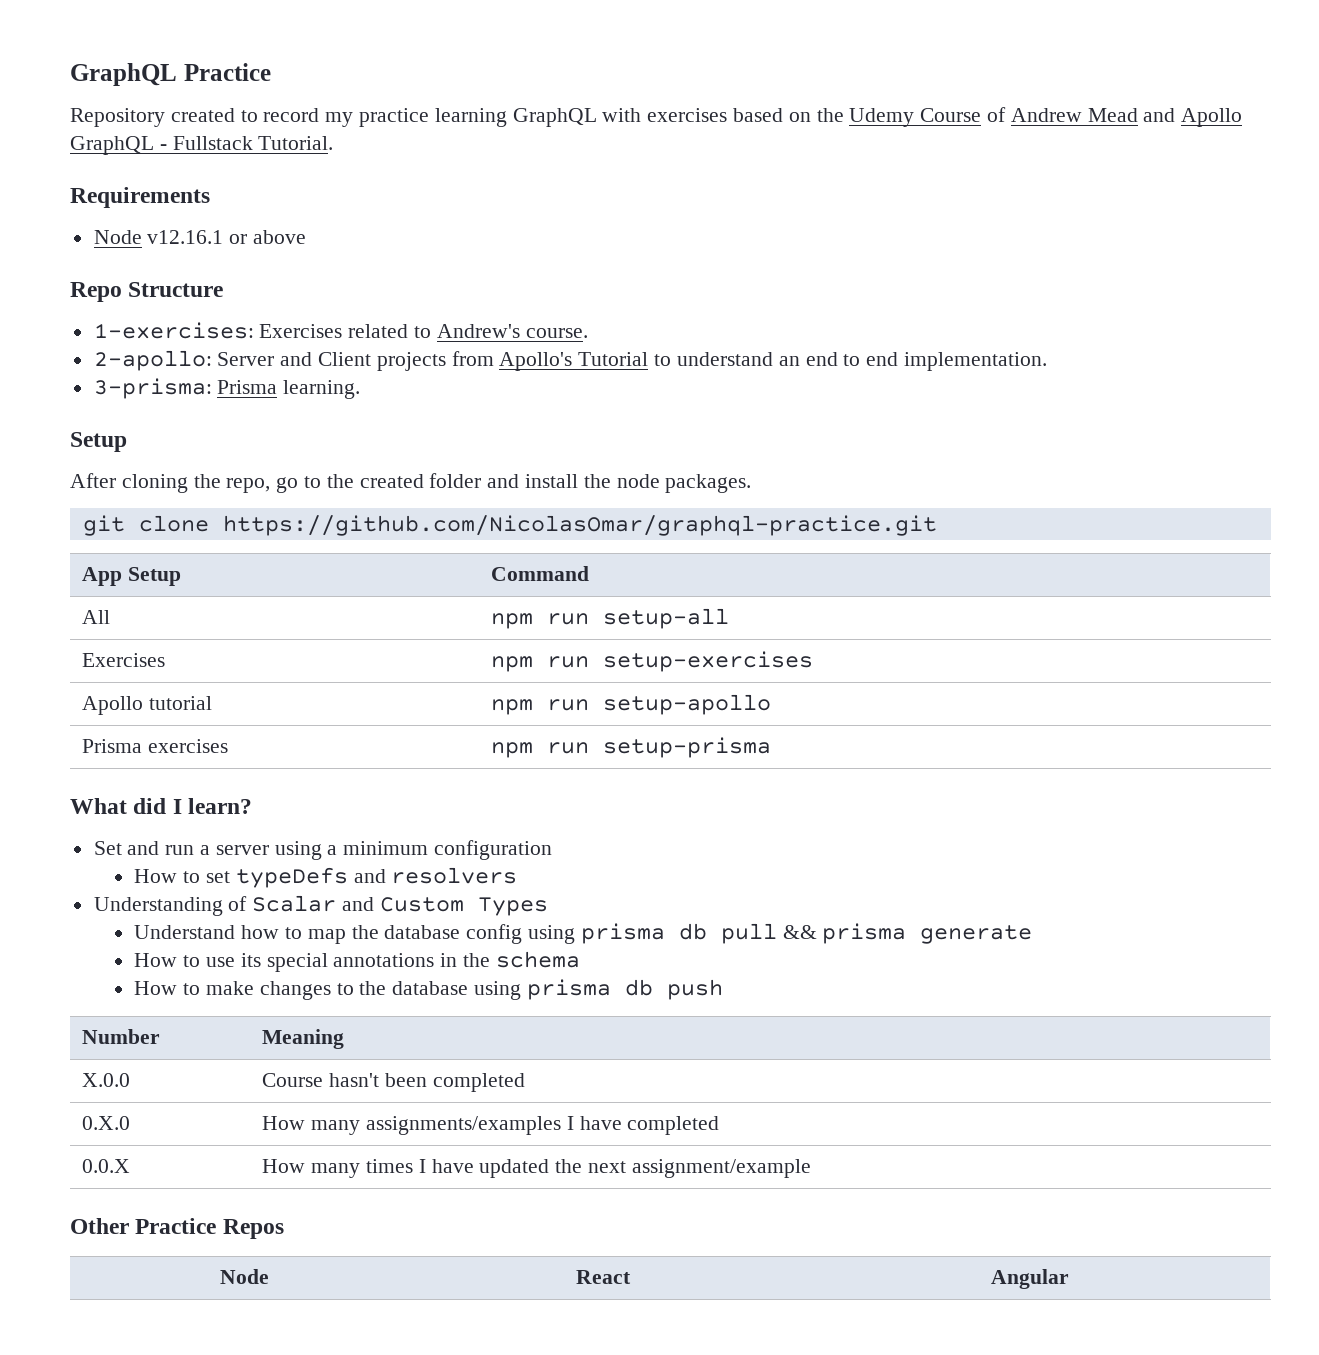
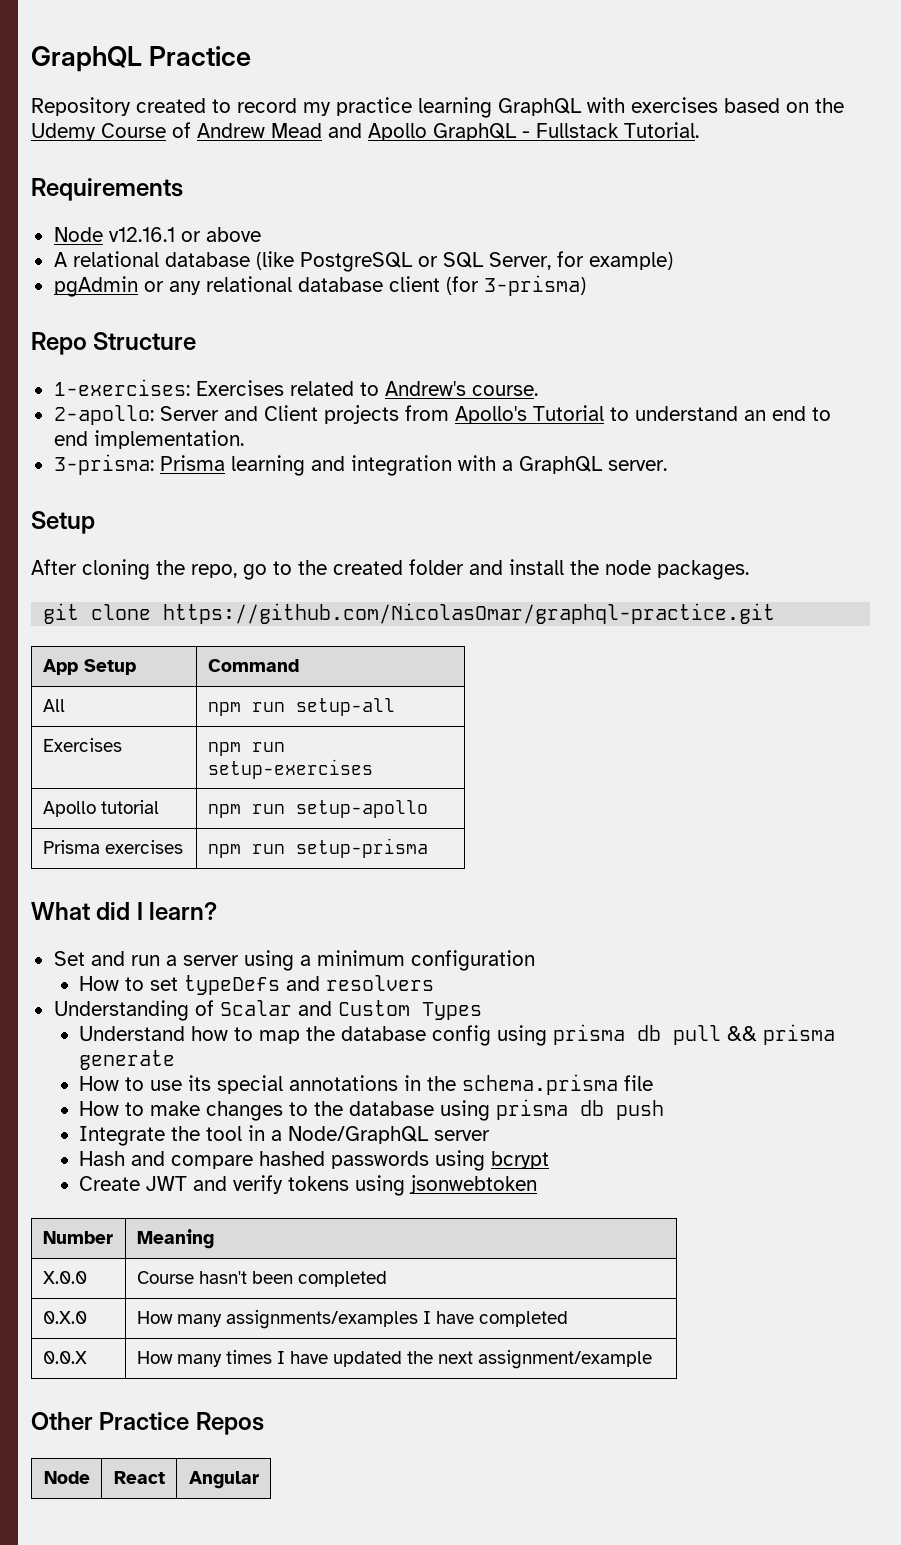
(307, 237) none -> [53,251,673,272] [53,275,586,297] // A relational database (like PostgreSQL or SQL Server, for example) // pgAdmin or any relational database client (for 3-prisma)
[283,380,361,399] learning. -> [230,455,667,476] learning and integration with a GraphQL server.
[495,951,580,968] schema -> [462,1074,654,1095] schema.prisma file
(723, 989) none -> [79,1125,491,1146] [79,1150,550,1171] [79,1175,538,1196] // Integrate the tool in a Node/GraphQL server // Hash and compare hashed passwords using bcrypt // Create JWT and verify tokens using jsonwebtoken

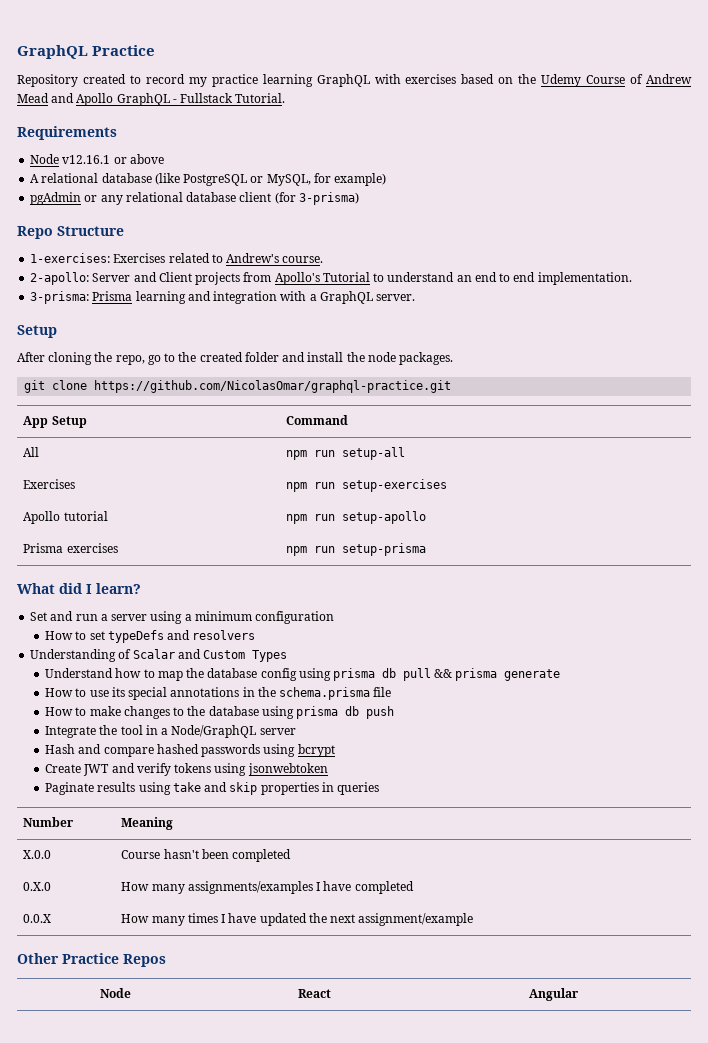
[442,252,551,270] SQL Server, -> [266,174,311,186] MySQL,
(538, 1184) none -> [45,782,380,795] // Paginate results using take and skip properties in queries

